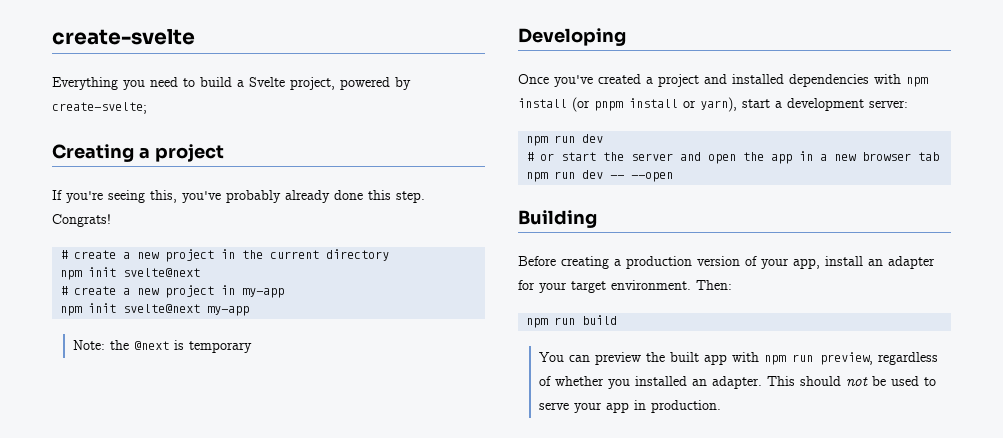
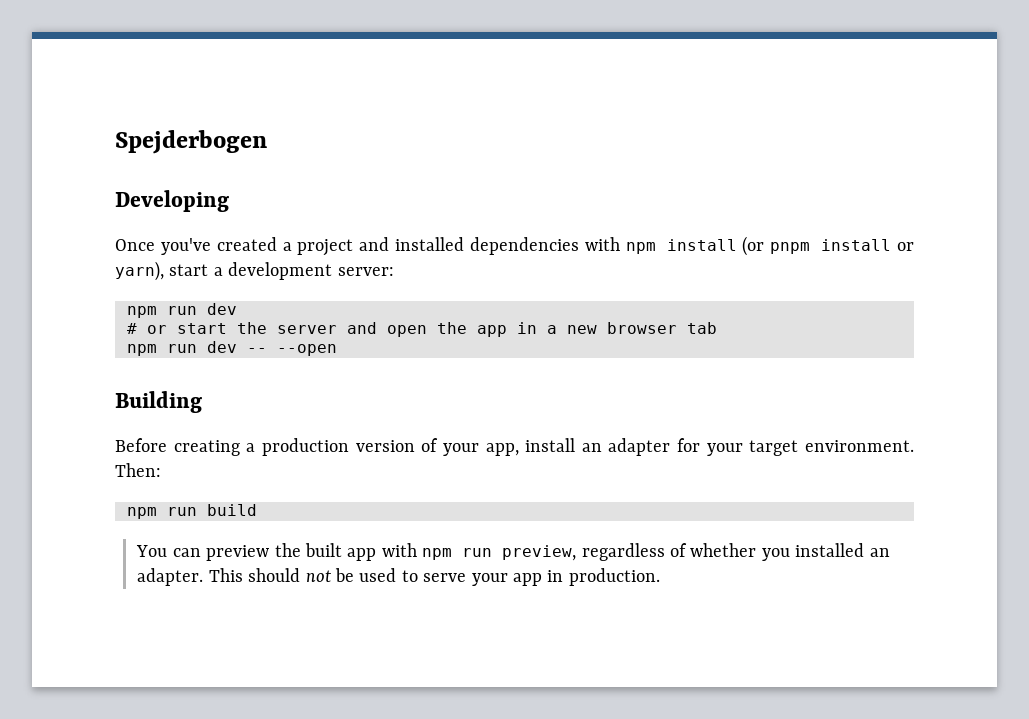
[52,29,195,45] [52,77,411,90] [52,102,147,114] [52,144,224,162] [52,190,425,203] [52,214,111,227] [60,249,390,262] [60,267,201,280] [60,285,285,298] [60,303,250,316] [73,340,253,353] create-svelte // Everything you need to build a Svelte project, powered by create-svelte; // Creating a project // If you're seeing this, you've probably already done this step. Congrats! // # create a new project in the current directory // npm init svelte@next // # create a new project in my-app // npm init svelte@next my-app // Note: the @next is temporary -> [115,130,267,154] Spejderbogen

